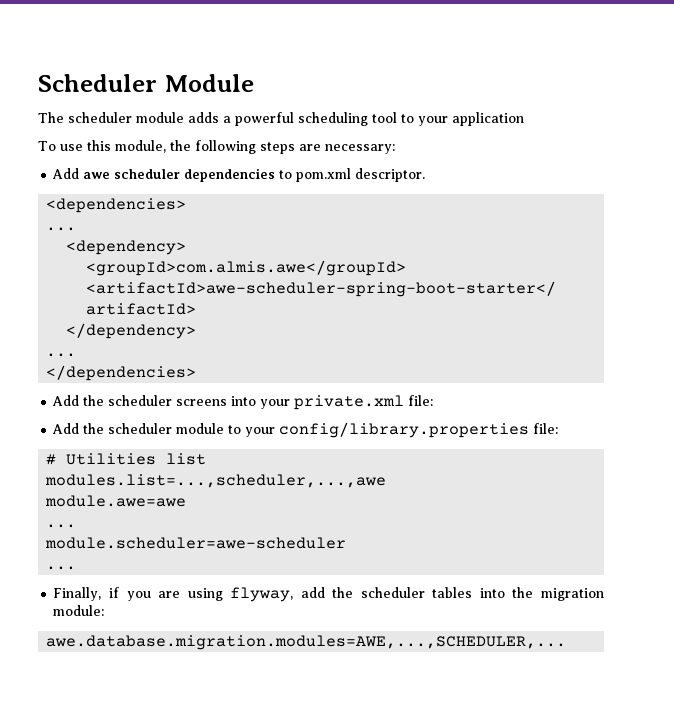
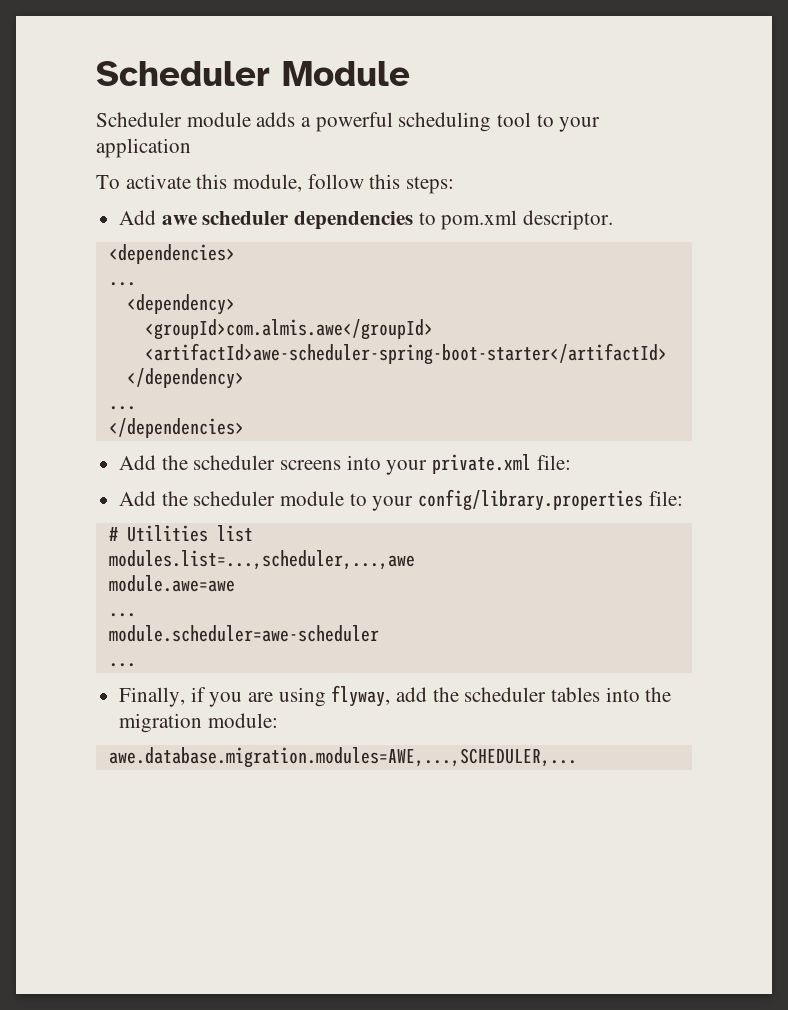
[38,112,132,123] The scheduler -> [96,112,182,127] Scheduler
[59,144,83,151] use -> [125,174,191,189] activate
[169,140,395,154] the following steps are necessary: -> [307,174,455,194] follow this steps:

